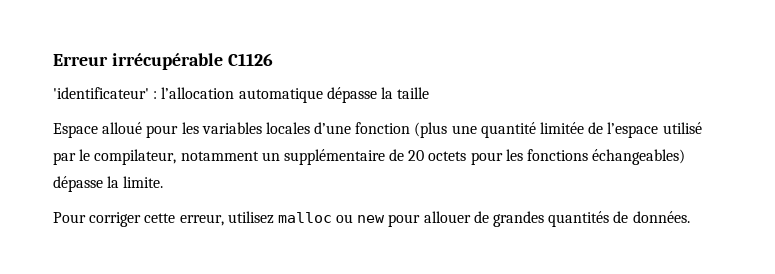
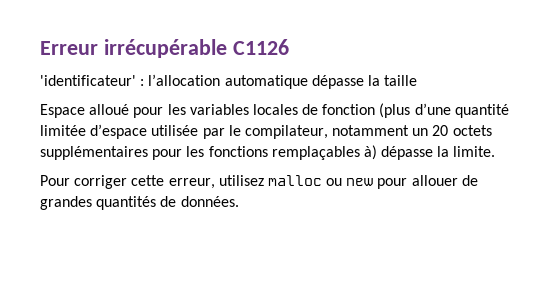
[314,122,352,134] d’une -> [302,104,319,115] de
[451,125,477,134] une -> [414,103,451,115] d’une
[588,122,702,138] de l’espace utilisé -> [90,124,199,139] d’espace utilisée
[283,149,405,165] supplémentaire de -> (429, 132) none
(467, 156) none -> [40,146,148,160] supplémentaires
[592,149,686,165] échangeables) -> [271,145,377,160] remplaçables à)

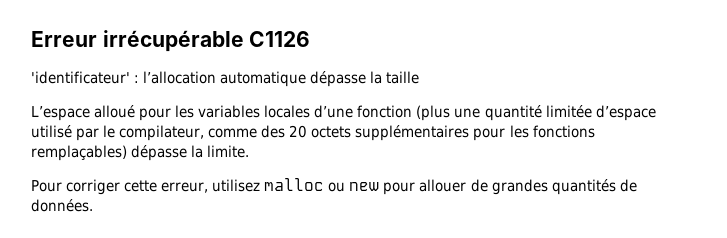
[40,104,85,118] Espace -> [31,106,90,121] L’espace
[302,104,319,115] de -> [314,105,354,118] d’une
[414,103,451,115] d’une -> [454,108,481,118] une
[151,125,199,136] utilisée -> [31,125,72,138] utilisé
[332,125,429,136] notamment un -> [208,125,286,138] comme des
[271,145,377,160] remplaçables à) -> [31,145,127,161] remplaçables)

